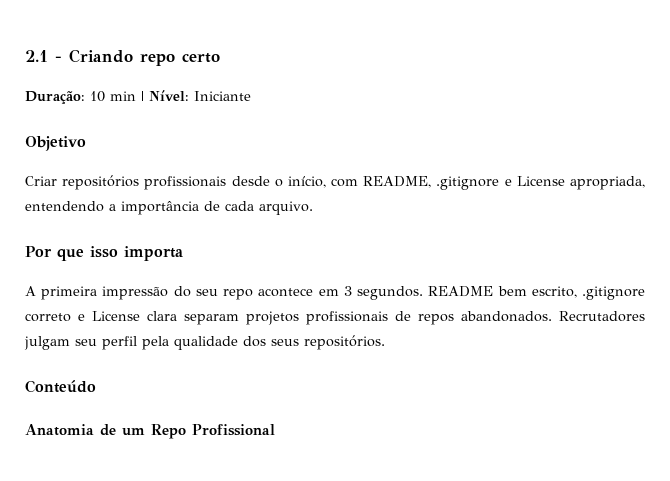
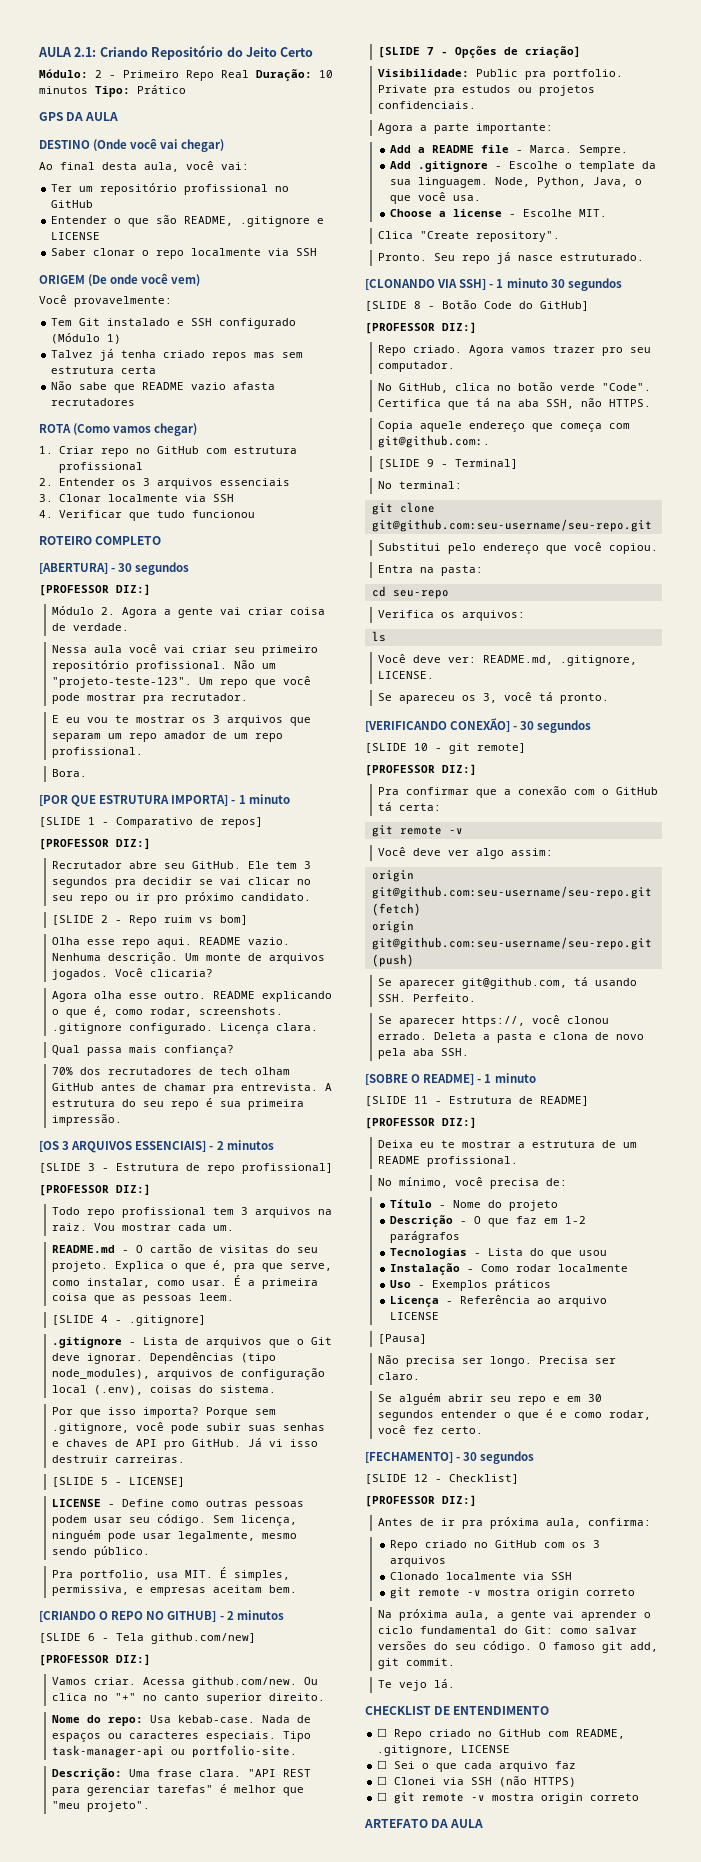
[25,49,220,66] [25,90,251,104] [25,136,86,151] [25,175,645,190] [25,201,313,215] [25,246,183,261] [25,286,645,300] [25,311,645,325] [24,335,385,350] [25,380,96,393] [25,424,275,439] 2.1 - Criando repo certo // Duração: 10 min | Nível: Iniciante // Objetivo // Criar repositórios profissionais desde o início, com README, .gitignore e License apropriada, entendendo a importância de cada arquivo. // Por que isso importa // A primeira impressão do seu repo acontece em 3 segundos. README bem escrito, .gitignore correto e License clara separam projetos profissionais de repos abandonados. Recrutadores julgam seu perfil pela qualidade dos seus repositórios. // Conteúdo // Anatomia de um Repo Profissional -> [38,45,314,60] [39,69,333,81] [39,85,186,97] [39,112,119,121] [39,138,225,152] [39,161,249,172] [51,183,290,195] [51,200,94,208] [51,215,325,227] [51,232,101,240] [51,248,318,259] [39,273,201,286] [39,295,172,307] [51,318,297,329] [51,333,122,344] [51,349,304,361] [51,366,157,374] [51,381,276,393] [51,398,136,406] [39,423,198,436] [39,446,297,457] [58,462,143,473] [39,478,290,489] [39,494,234,502] [39,510,255,521] [39,536,162,545] [39,562,190,575] [39,584,151,596] [51,606,325,618] [51,623,129,631] [51,644,318,656] [51,660,276,672] [51,676,311,688] [51,693,248,704] [51,715,311,726] [51,731,283,742] [51,747,143,758] [51,769,87,777] [39,794,290,807] [39,817,263,828] [39,838,151,850] [51,861,311,869] [51,877,311,888] [51,892,311,904] [51,915,248,926] [51,937,290,948] [51,952,325,964] [51,968,213,980] [51,991,332,1002] [51,1006,283,1018] [51,1023,318,1034] [51,1045,234,1056] [51,1067,290,1075] [51,1083,332,1094] [51,1098,304,1110] [51,1114,122,1126] [39,1140,274,1153] [39,1163,333,1174] [39,1184,151,1196] [51,1207,332,1218] [51,1223,234,1231] [51,1244,318,1253] [51,1260,332,1272] [51,1275,318,1289] [51,1293,234,1304] [51,1315,206,1326] [51,1337,332,1348] [51,1352,276,1364] [51,1368,325,1380] [51,1385,276,1395] [51,1407,276,1418] [51,1422,325,1434] [51,1438,318,1450] [51,1455,185,1463] [51,1477,185,1487] [51,1499,304,1510] [51,1514,297,1526] [51,1530,297,1542] [51,1546,150,1558] [51,1567,290,1581] [51,1585,297,1596] [39,1610,284,1622] [39,1633,256,1644] [39,1654,151,1666] [51,1677,318,1688] [51,1693,325,1704] [51,1715,311,1726] [51,1731,311,1742] [51,1745,297,1758] [51,1768,311,1780] [51,1784,304,1796] [51,1801,150,1812] [377,46,581,58] [377,69,623,80] [377,85,595,96] [377,101,476,109] [377,123,553,134] [390,145,629,156] [390,161,657,172] [390,177,643,188] [390,192,482,204] [390,209,608,217] [377,231,560,242] [377,252,644,264] [365,278,622,291] [365,300,589,311] [365,322,477,334] [377,345,651,356] [377,361,455,372] [377,382,651,393] [377,398,651,410] [377,421,630,432] [377,435,490,448] [377,459,518,469] [377,481,462,489] [371,502,435,515] [371,519,652,532] [377,542,658,554] [377,565,483,576] [371,586,449,599] [377,610,525,621] [371,631,386,642] [377,654,637,666] [377,671,434,679] [377,692,609,704] [365,718,592,733] [365,743,526,754] [365,764,477,776] [377,786,658,798] [377,802,441,811] [371,825,463,837] [377,847,553,859] [371,870,414,882] [371,886,652,899] [371,903,421,916] [371,921,414,933] [371,937,652,950] [371,954,414,967] [377,977,637,989] [377,994,476,1002] [377,1015,609,1027] [377,1032,644,1043] [377,1048,469,1059] [365,1073,536,1085] [365,1096,589,1106] [365,1117,477,1129] [377,1140,637,1148] [377,1156,518,1167] [377,1177,567,1189] [390,1199,559,1211] [390,1215,587,1227] [390,1231,461,1243] [390,1248,608,1259] [390,1263,629,1275] [390,1279,552,1291] [390,1295,608,1307] [390,1312,440,1320] [377,1334,427,1344] [377,1355,616,1367] [377,1372,420,1380] [377,1393,602,1405] [377,1409,651,1421] [377,1425,483,1434] [365,1451,535,1464] [365,1474,519,1484] [365,1495,477,1507] [377,1517,651,1529] [390,1540,601,1551] [390,1556,447,1567] [390,1572,573,1580] [390,1587,636,1599] [377,1609,651,1621] [377,1626,637,1634] [377,1641,658,1653] [377,1658,455,1669] [377,1679,455,1691] [365,1706,550,1715] [377,1728,626,1740] [377,1745,511,1756] [377,1760,577,1772] [377,1776,577,1787] [377,1792,640,1804] [364,1819,484,1828] AULA 2.1: Criando Repositório do Jeito Certo // Módulo: 2 - Primeiro Repo Real Duração: 10 minutos Tipo: Prático // GPS DA AULA // DESTINO (Onde você vai chegar) // Ao final desta aula, você vai: // Ter um repositório profissional no GitHub // Entender o que são README, .gitignore e LICENSE // Saber clonar o repo localmente via SSH // ORIGEM (De onde você vem) // Você provavelmente: // Tem Git instalado e SSH configurado (Módulo 1) // Talvez já tenha criado repos mas sem estrutura certa // Não sabe que README vazio afasta recrutadores // ROTA (Como vamos chegar) // 1. Criar repo no GitHub com estrutura profissional // 2. Entender os 3 arquivos essenciais // 3. Clonar localmente via SSH // 4. Verificar que tudo funcionou // ROTEIRO COMPLETO // [ABERTURA] - 30 segundos // [PROFESSOR DIZ:] // Módulo 2. Agora a gente vai criar coisa de verdade. // Nessa aula você vai criar seu primeiro repositório profissional. Não um "projeto-teste-123". Um repo que você pode mostrar pra recrutador. // E eu vou te mostrar os 3 arquivos que separam um repo amador de um repo profissional. // Bora. // [POR QUE ESTRUTURA IMPORTA] - 1 minuto // [SLIDE 1 - Comparativo de repos] // [PROFESSOR DIZ:] // Recrutador abre seu GitHub. Ele tem 3 segundos pra decidir se vai clicar no seu repo ou ir pro próximo candidato. // [SLIDE 2 - Repo ruim vs bom] // Olha esse repo aqui. README vazio. Nenhuma descrição. Um monte de arquivos jogados. Você clicaria? // Agora olha esse outro. README explicando o que é, como rodar, screenshots. .gitignore configurado. Licença clara. // Qual passa mais confiança? // 70% dos recrutadores de tech olham GitHub antes de chamar pra entrevista. A estrutura do seu repo é sua primeira impressão. // [OS 3 ARQUIVOS ESSENCIAIS] - 2 minutos // [SLIDE 3 - Estrutura de repo profissional] // [PROFESSOR DIZ:] // Todo repo profissional tem 3 arquivos na raiz. Vou mostrar cada um. // README.md - O cartão de visitas do seu projeto. Explica o que é, pra que serve, como instalar, como usar. É a primeira coisa que as pessoas leem. // [SLIDE 4 - .gitignore] // .gitignore - Lista de arquivos que o Git deve ignorar. Dependências (tipo node_modules), arquivos de configuração local (.env), coisas do sistema. // Por que isso importa? Porque sem .gitignore, você pode subir suas senhas e chaves de API pro GitHub. Já vi isso destruir carreiras. // [SLIDE 5 - LICENSE] // LICENSE - Define como outras pessoas podem usar seu código. Sem licença, ninguém pode usar legalmente, mesmo sendo público. // Pra portfolio, usa MIT. É simples, permissiva, e empresas aceitam bem. // [CRIANDO O REPO NO GITHUB] - 2 minutos // [SLIDE 6 - Tela github.com/new] // [PROFESSOR DIZ:] // Vamos criar. Acessa github.com/new. Ou clica no "+" no canto superior direito. // Nome do repo: Usa kebab-case. Nada de espaços ou caracteres especiais. Tipo task-manager-api ou portfolio-site. // Descrição: Uma frase clara. "API REST para gerenciar tarefas" é melhor que "meu projeto". // [SLIDE 7 - Opções de criação] // Visibilidade: Public pra portfolio. Private pra estudos ou projetos confidenciais. // Agora a parte importante: // Add a README file - Marca. Sempre. // Add .gitignore - Escolhe o template da sua linguagem. Node, Python, Java, o que você usa. // Choose a license - Escolhe MIT. // Clica "Create repository". // Pronto. Seu repo já nasce estruturado. // [CLONANDO VIA SSH] - 1 minuto 30 segundos // [SLIDE 8 - Botão Code do GitHub] // [PROFESSOR DIZ:] // Repo criado. Agora vamos trazer pro seu computador. // No GitHub, clica no botão verde "Code". Certifica que tá na aba SSH, não HTTPS. // Copia aquele endereço que começa com git@github.com:. // [SLIDE 9 - Terminal] // No terminal: // git clone git@github.com:seu-username/seu-repo.git // Substitui pelo endereço que você copiou. // Entra na pasta: // cd seu-repo // Verifica os arquivos: // ls // Você deve ver: README.md, .gitignore, LICENSE. // Se apareceu os 3, você tá pronto. // [VERIFICANDO CONEXÃO] - 30 segundos // [SLIDE 10 - git remote] // [PROFESSOR DIZ:] // Pra confirmar que a conexão com o GitHub tá certa: // git remote -v // Você deve ver algo assim: // origin git@github.com:seu-username/seu-repo.git (fetch) // origin git@github.com:seu-username/seu-repo.git (push) // Se aparecer git@github.com, tá usando SSH. Perfeito. // Se aparecer https://, você clonou errado. Deleta a pasta e clona de novo pela aba SSH. // [SOBRE O README] - 1 minuto // [SLIDE 11 - Estrutura de README] // [PROFESSOR DIZ:] // Deixa eu te mostrar a estrutura de um README profissional. // No mínimo, você precisa de: // Título - Nome do projeto // Descrição - O que faz em 1-2 parágrafos // Tecnologias - Lista do que usou // Instalação - Como rodar localmente // Uso - Exemplos práticos // Licença - Referência ao arquivo LICENSE // [Pausa] // Não precisa ser longo. Precisa ser claro. // Se alguém abrir seu repo e em 30 segundos entender o que é e como rodar, você fez certo. // [FECHAMENTO] - 30 segundos // [SLIDE 12 - Checklist] // [PROFESSOR DIZ:] // Antes de ir pra próxima aula, confirma: // Repo criado no GitHub com os 3 arquivos // Clonado localmente via SSH // git remote -v mostra origin correto // Na próxima aula, a gente vai aprender o ciclo fundamental do Git: como salvar versões do seu código. O famoso git add, git commit. // Te vejo lá. // CHECKLIST DE ENTENDIMENTO // ☐ Repo criado no GitHub com README, .gitignore, LICENSE // ☐ Sei o que cada arquivo faz // ☐ Clonei via SSH (não HTTPS) // ☐ git remote -v mostra origin correto // ARTEFATO DA AULA

